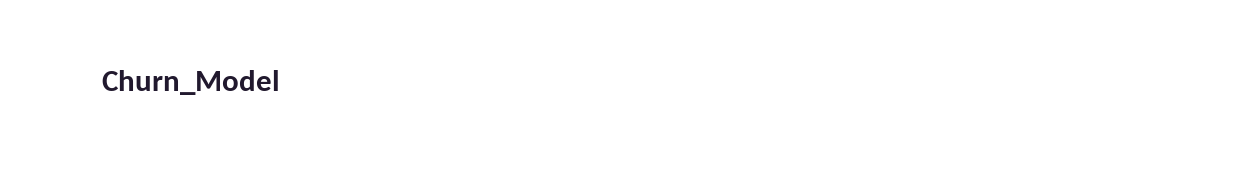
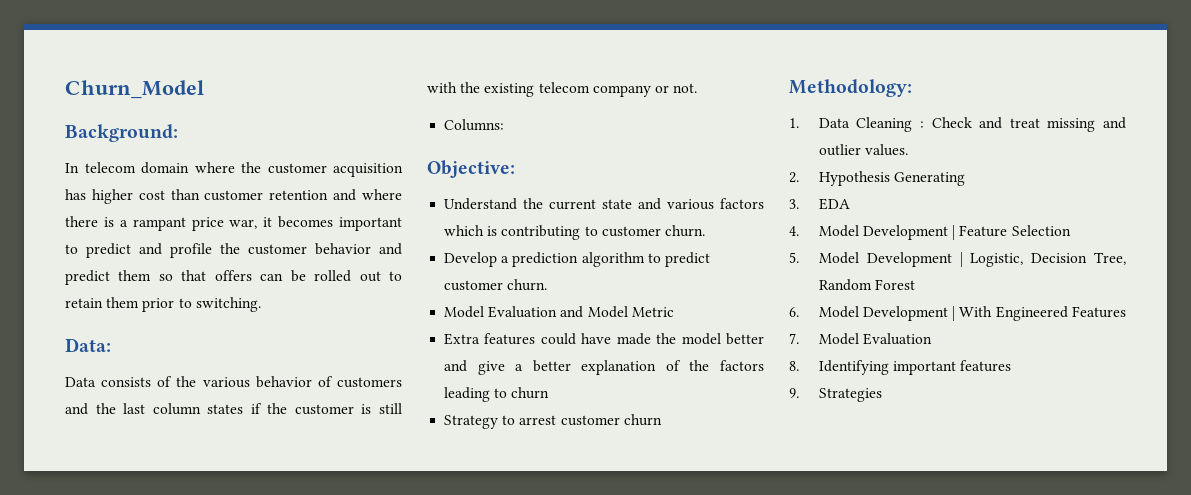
(280, 82) none -> [65,124,178,142] [65,162,403,177] [65,189,402,204] [65,216,402,231] [65,243,402,258] [65,270,403,285] [65,297,261,312] [65,338,111,352] [65,376,402,388] [65,403,402,415] [427,82,698,97] [444,119,505,131] [427,160,515,178] [444,198,764,210] [444,225,705,240] [444,252,710,267] [444,279,548,291] [444,306,674,318] [444,333,764,345] [444,360,764,375] [444,387,550,402] [444,414,662,429] [789,79,912,97] [789,117,1126,132] [818,144,909,156] [789,171,966,186] [789,198,850,210] [789,225,1071,240] [789,252,1126,267] [818,279,916,291] [789,306,1126,321] [789,333,933,345] [789,360,1012,375] [789,388,882,402] // Background: // In telecom domain where the customer acquisition has higher cost than customer retention and where there is a rampant price war, it becomes important to predict and profile the customer behavior and predict them so that offers can be rolled out to retain them prior to switching. // Data: // Data consists of the various behavior of customers and the last column states if the customer is still with the existing telecom company or not. // Columns: // Objective: // Understand the current state and various factors which is contributing to customer churn. // Develop a prediction algorithm to predict customer churn. // Model Evaluation and Model Metric // Extra features could have made the model better and give a better explanation of the factors leading to churn // Strategy to arrest customer churn // Methodology: // 1. Data Cleaning : Check and treat missing and outlier values. // 2. Hypothesis Generating // 3. EDA // 4. Model Development | Feature Selection // 5. Model Development | Logistic, Decision Tree, Random Forest // 6. Model Development | With Engineered Features // 7. Model Evaluation // 8. Identifying important features // 9. Strategies

